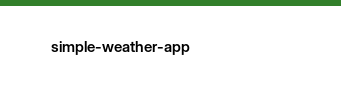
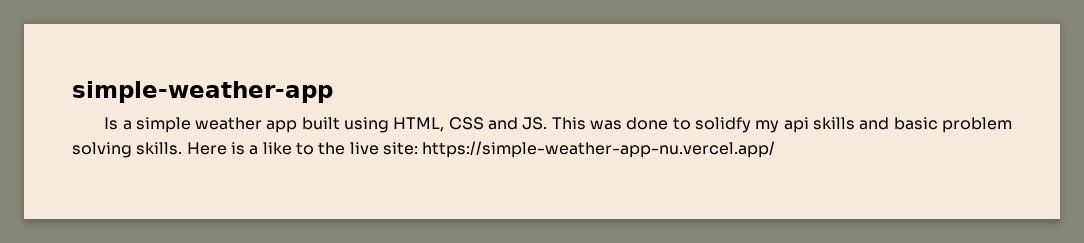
(190, 48) none -> [104,117,1013,133] [72,141,776,158] // Is a simple weather app built using HTML, CSS and JS. This was done to solidfy my api skills and basic problem solving skills. Here is a like to the live site: https://simple-weather-app-nu.vercel.app/

